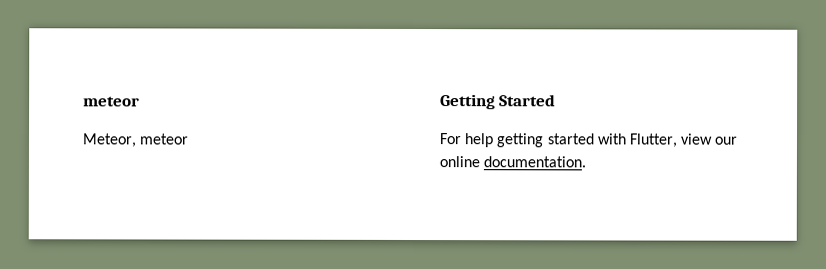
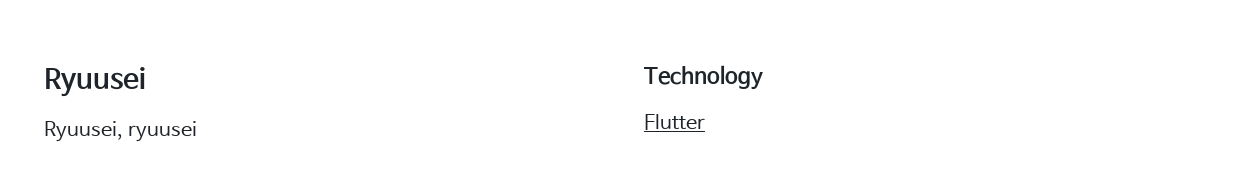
[83,96,140,107] [82,133,190,148] [440,94,557,110] [439,133,738,148] [439,156,587,168] meteor // Meteor, meteor // Getting Started // For help getting started with Flutter, view our online documentation. -> [44,67,146,97] [44,121,198,142] [644,65,763,90] [644,114,705,130] Ryuusei // Ryuusei, ryuusei // Technology // Flutter

